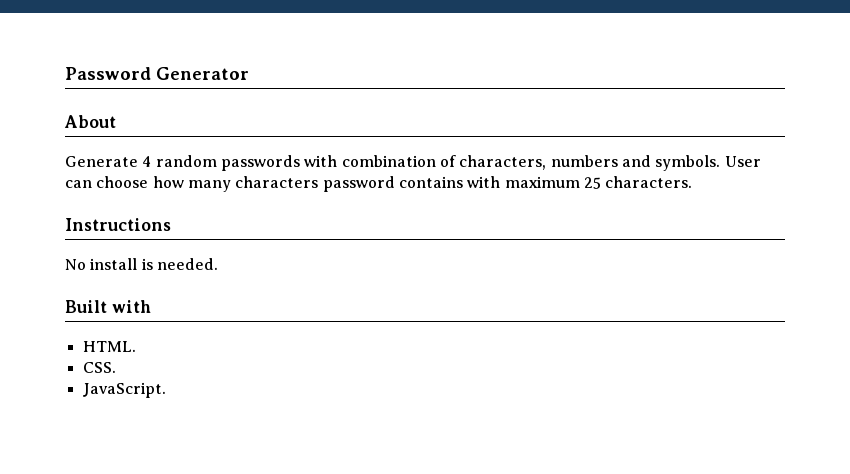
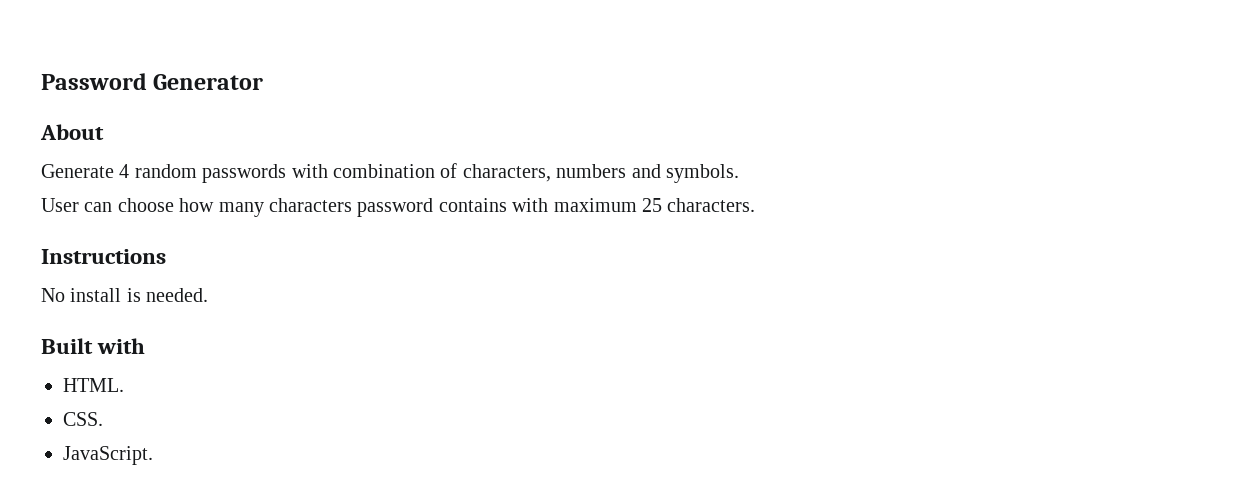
(721, 163) none -> (739, 173) //

